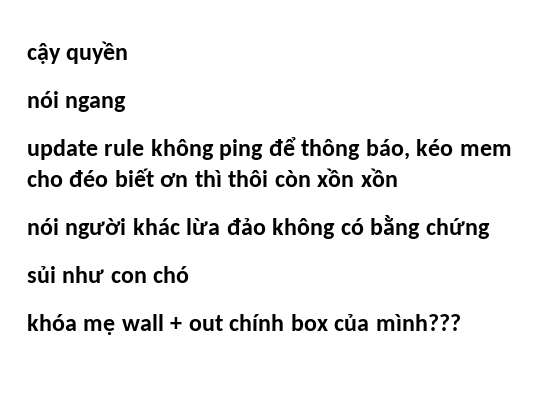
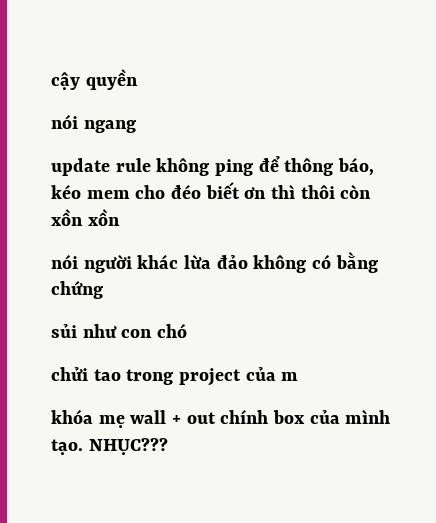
(190, 274) none -> [51,367,299,386] // chửi tao trong project của m
[375,314,461,331] mình??? -> [345,409,391,424] [51,438,168,455] mình tạo. NHỤC???

